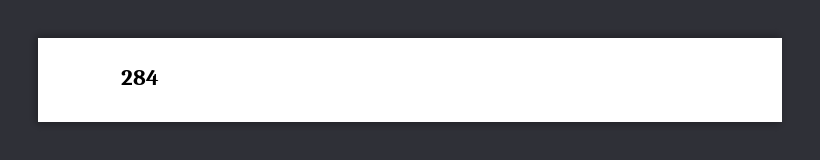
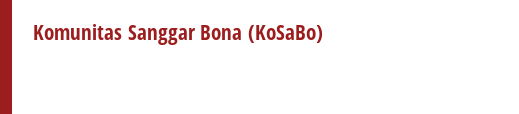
[121,70,159,85] 284 -> [33,24,324,45] Komunitas Sanggar Bona (KoSaBo)

